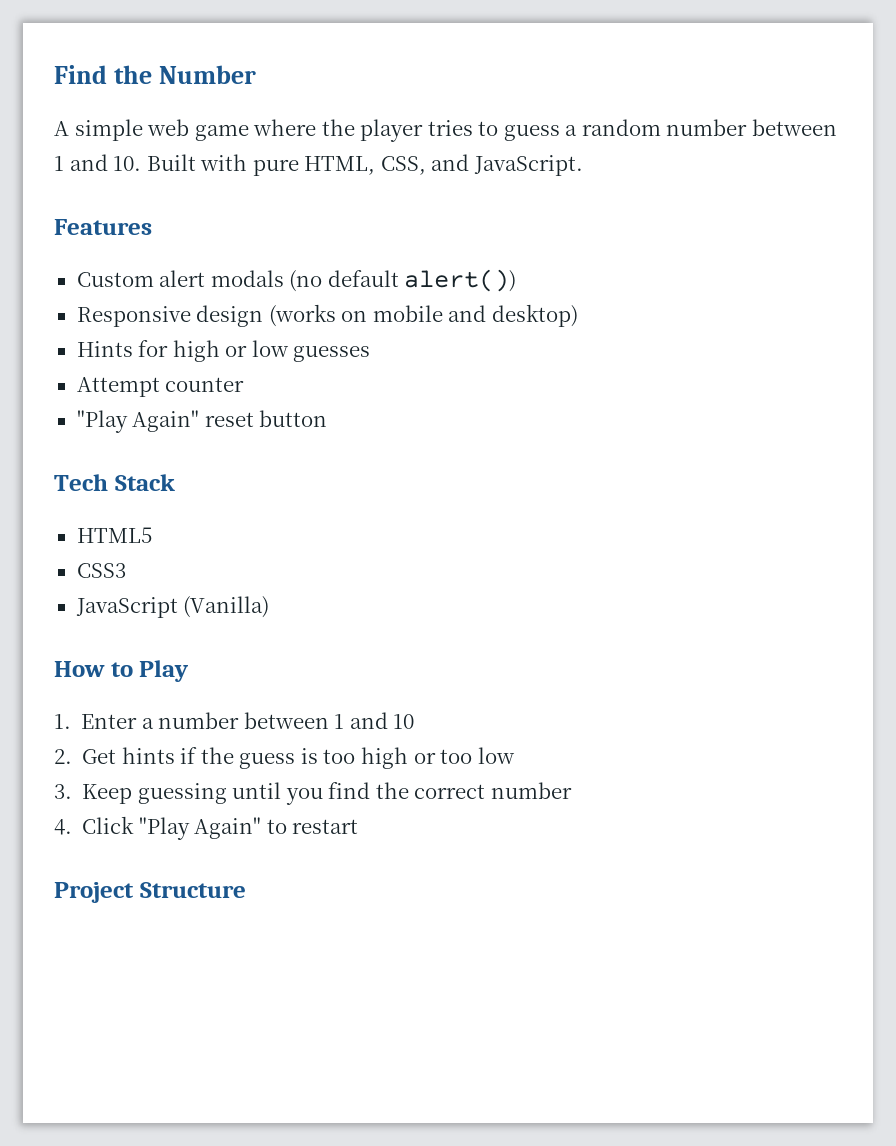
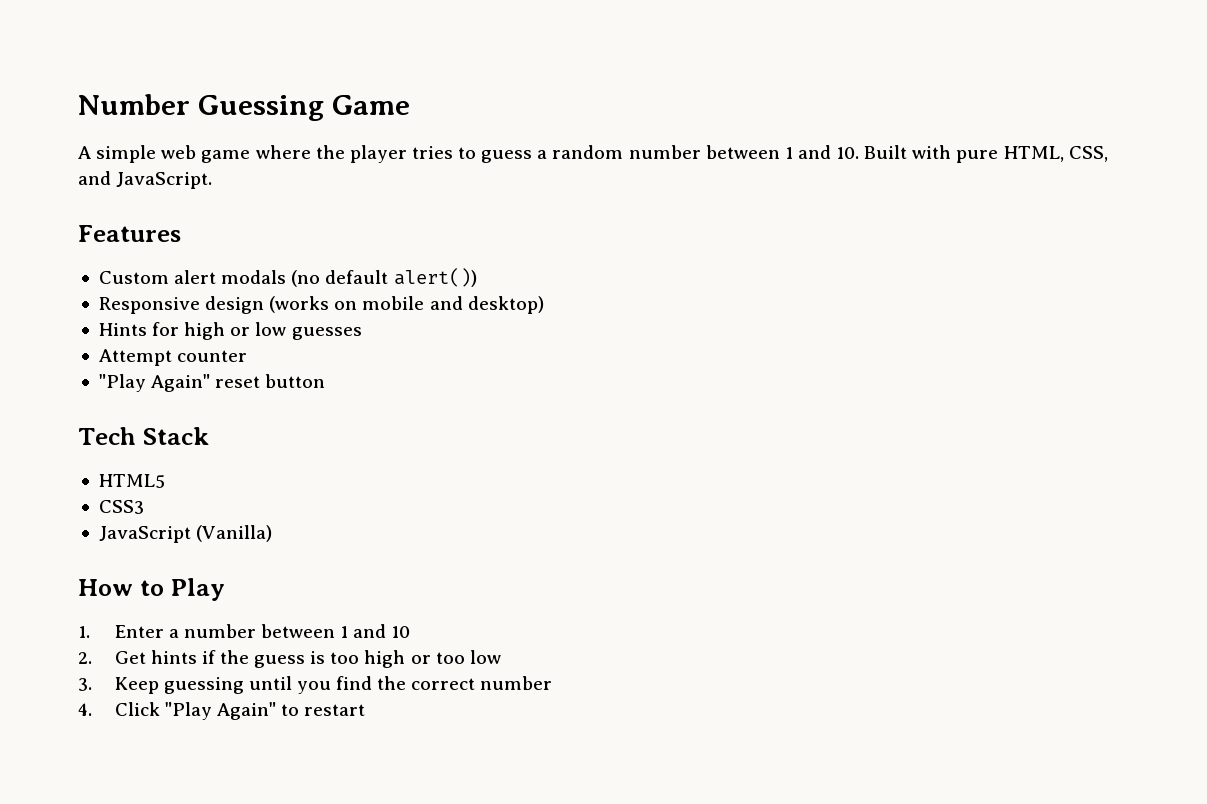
[54,65,152,84] Find the -> (78, 104) none
(256, 74) none -> [197,95,410,121] Guessing Game
[54,882,246,903] // Project Structure -> (366, 710) none

